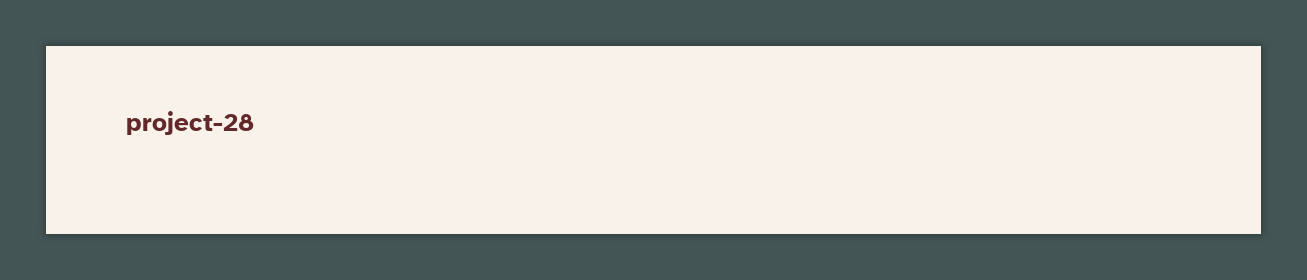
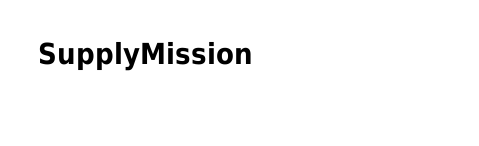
[126,111,254,135] project-28 -> [38,41,253,71] SupplyMission

